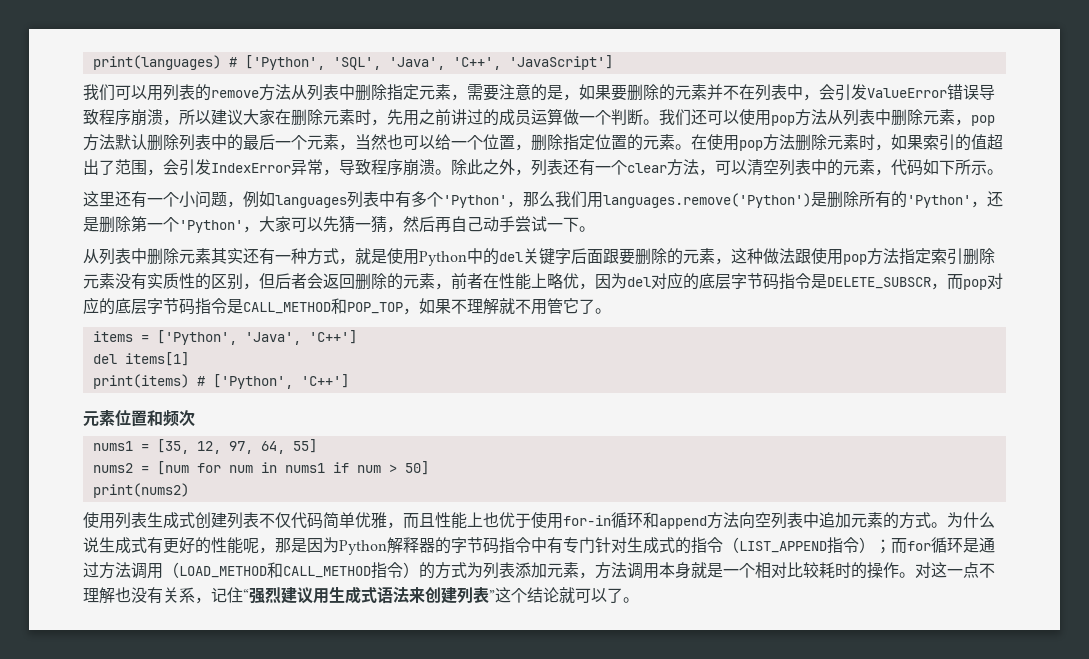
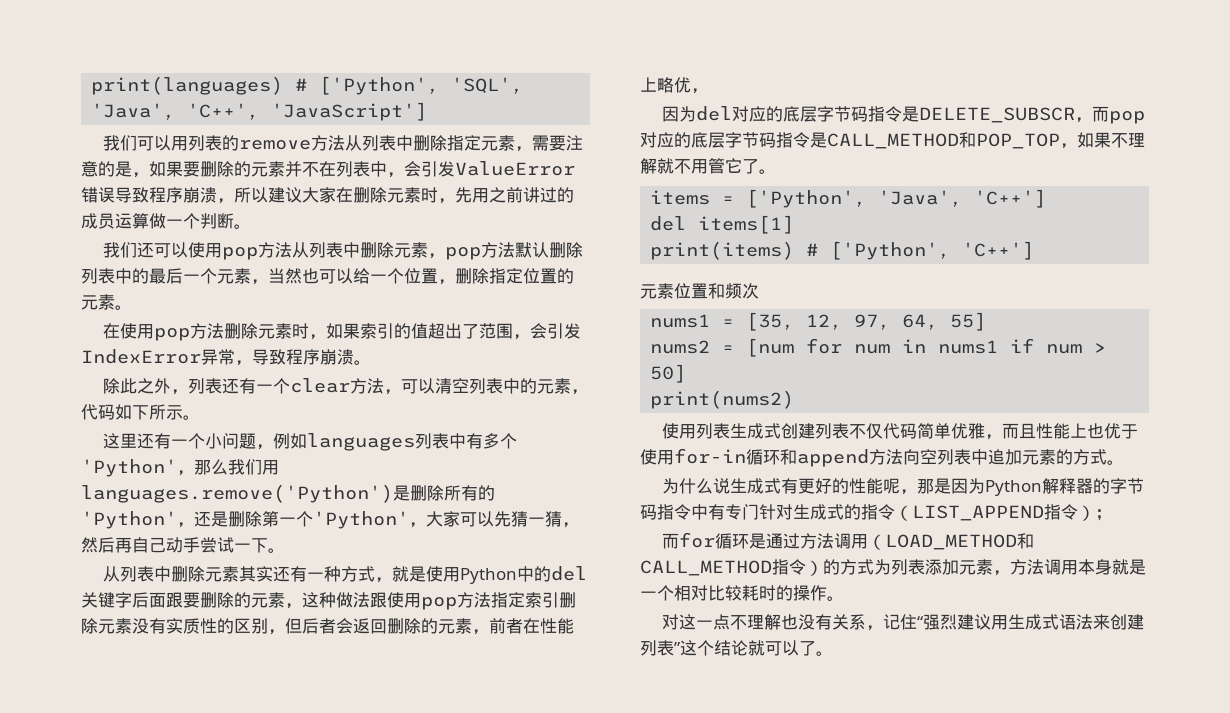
(659, 122) none -> (251, 226) //
(691, 147) none -> (132, 307) //
(451, 172) none -> (371, 362) //
(595, 286) none -> (708, 91) //
(947, 525) none -> (1124, 462) //
(891, 546) none -> (1112, 515) //
(915, 575) none -> (844, 598) //

